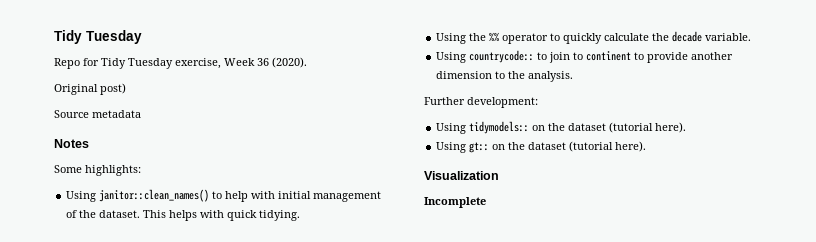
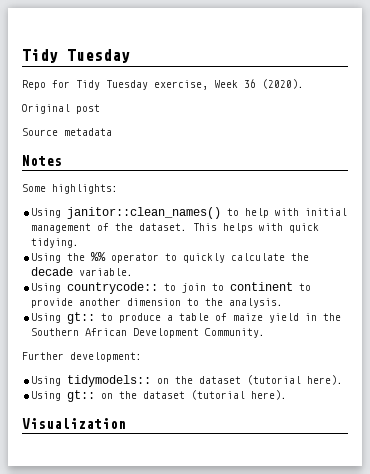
[100,83,126,95] post) -> [76,104,100,114] post
(574, 76) none -> [31,312,342,324] [31,328,266,338] // Using gt:: to produce a table of maize yield in the Southern African Development Community.
[424,197,486,208] // Incomplete -> (126, 423) none

